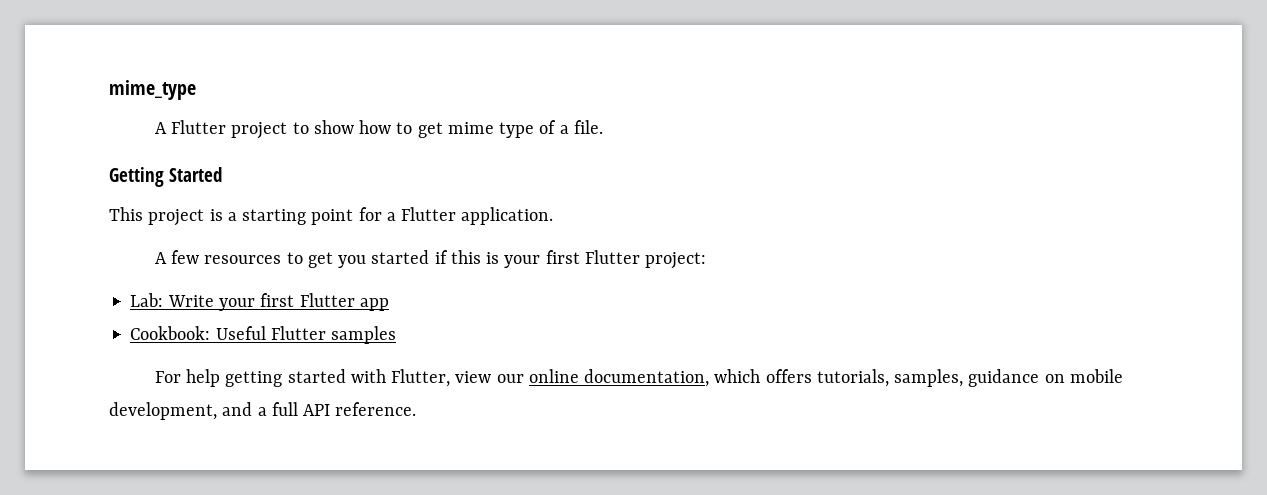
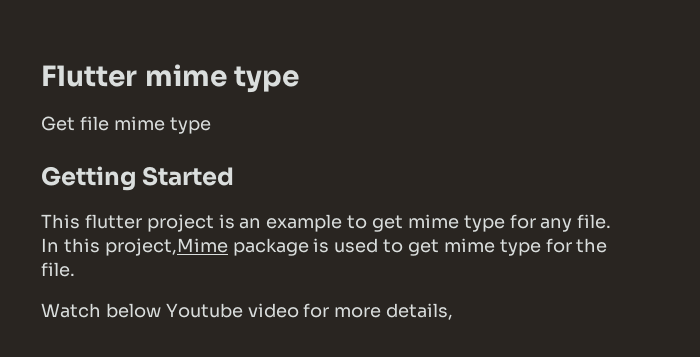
[109,80,196,100] [154,120,603,139] mime_type // A Flutter project to show how to get mime type of a file. -> [41,64,300,93] [41,116,211,134] Flutter mime type // Get file mime type
(143, 214) none -> [84,214,142,229] flutter
[227,207,554,225] [154,250,707,269] [130,293,389,311] [130,326,397,344] [154,369,1123,387] [109,402,417,420] a starting point for a Flutter application. // A few resources to get you started if this is your first Flutter project: // Lab: Write your first Flutter app // Cookbook: Useful Flutter samples // For help getting started with Flutter, view our online documentation, which offers tutorials, samples, guidance on mobile development, and a full API reference. -> [239,214,612,232] [41,238,608,256] [41,262,75,277] [41,303,454,320] an example to get mime type for any file. In this project,Mime package is used to get mime type for the file. // Watch below Youtube video for more details,

